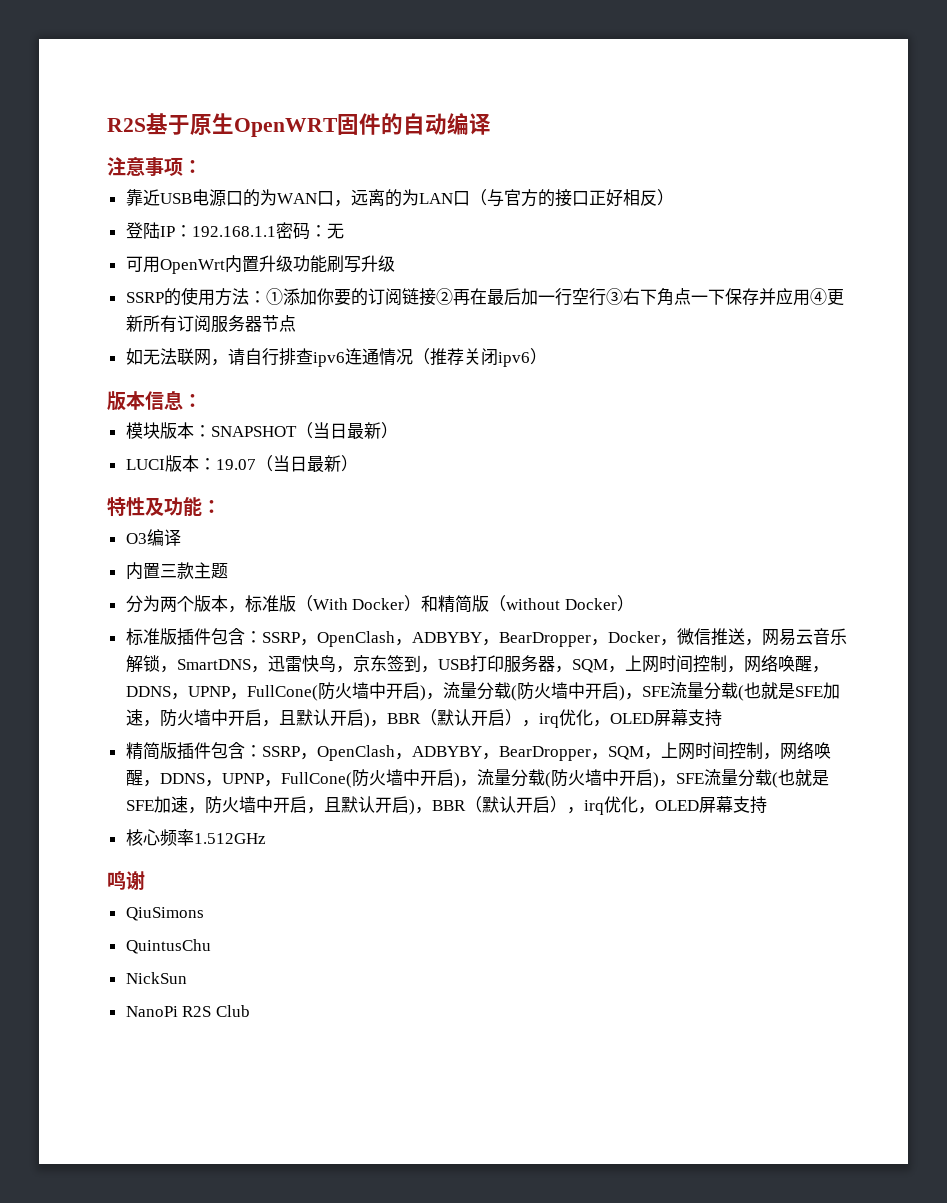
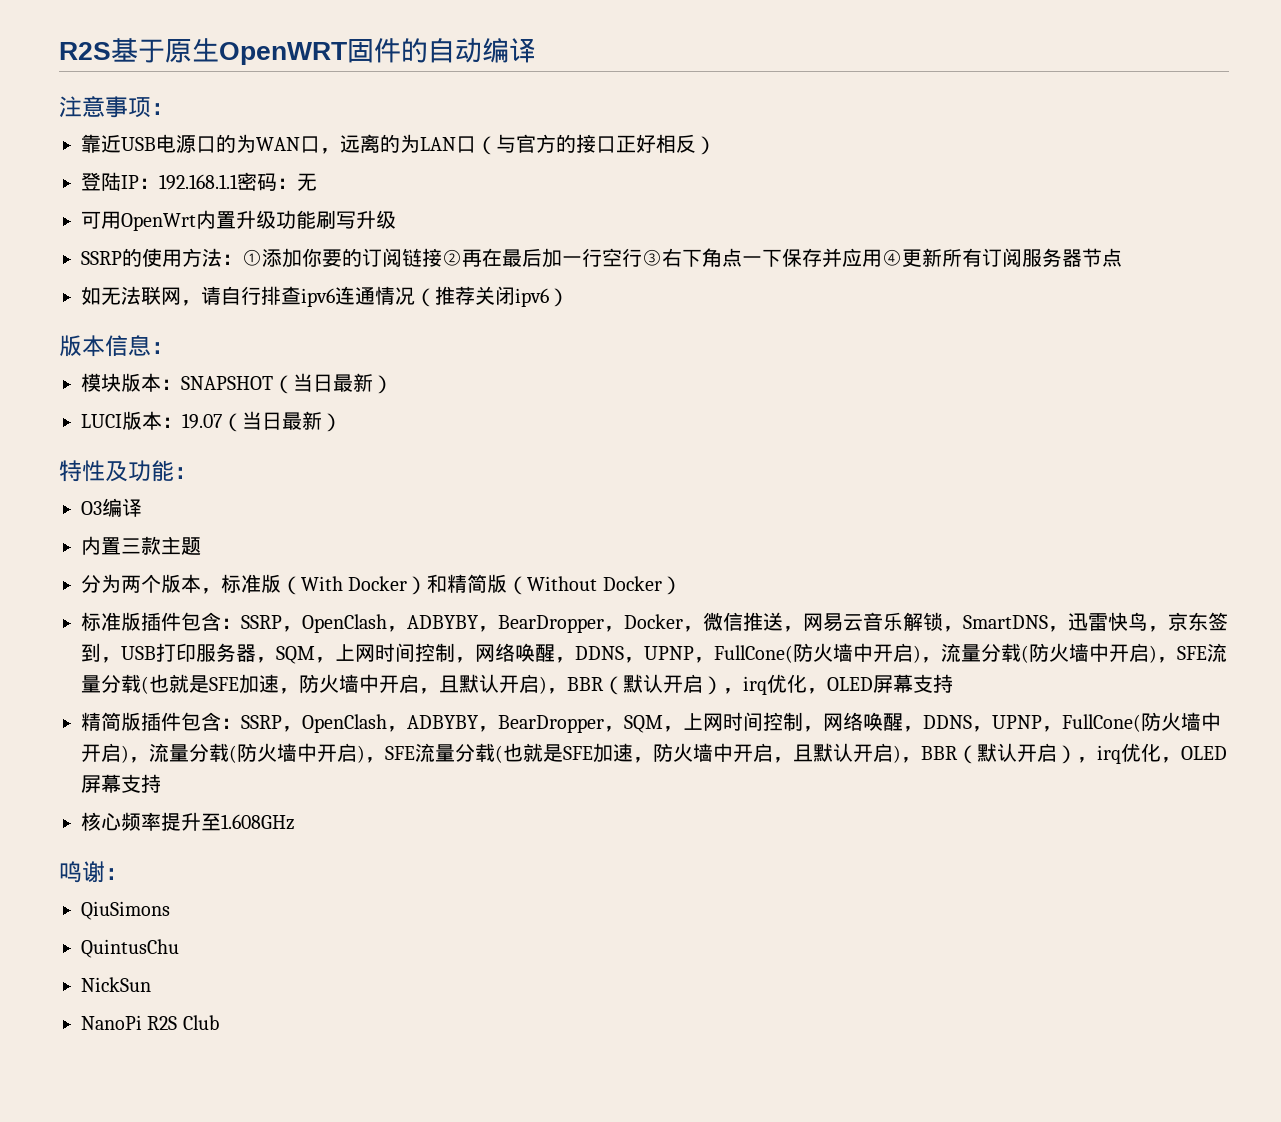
[506,598,561,610] without -> [527,576,598,591] Without
[193,833,266,844] 1.512GHz -> [161,812,295,831] 提升至1.608GHz
(145, 880) none -> [105,868,128,880] ：

